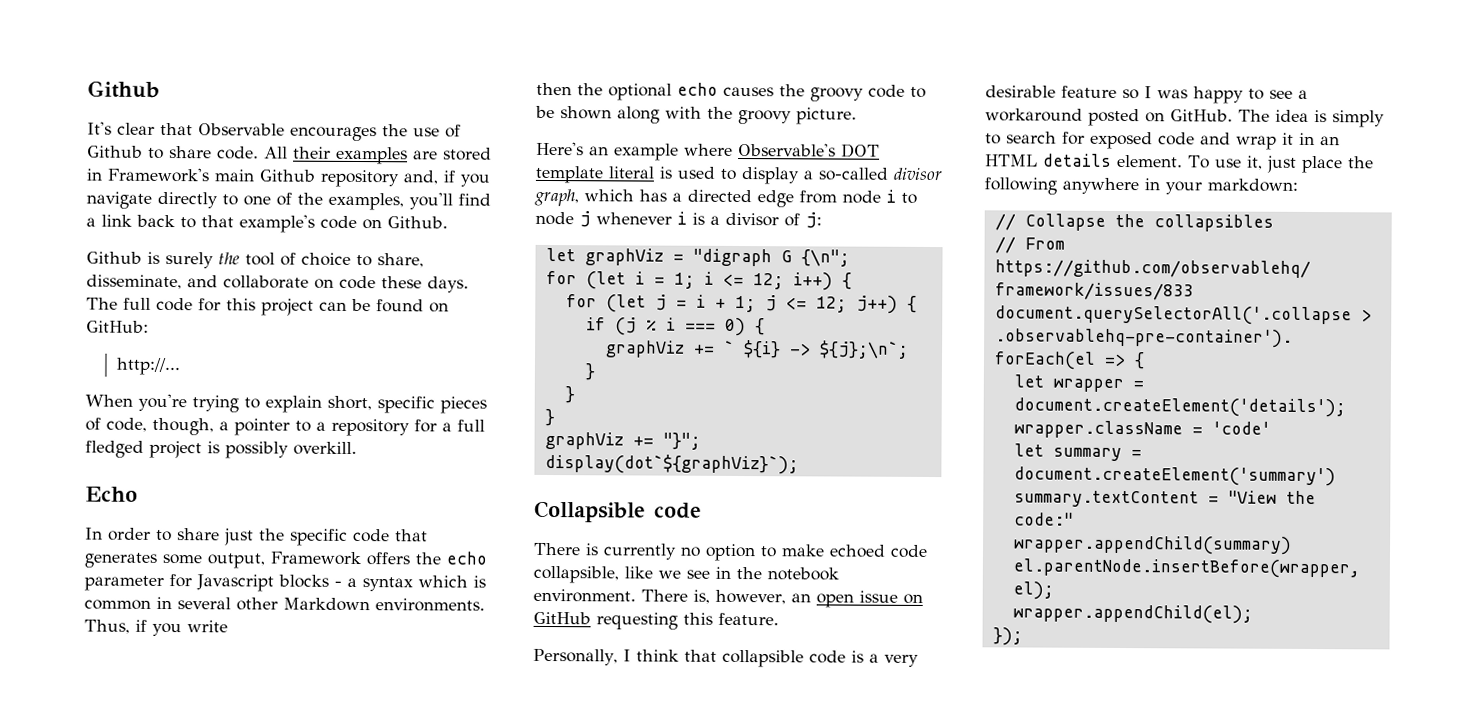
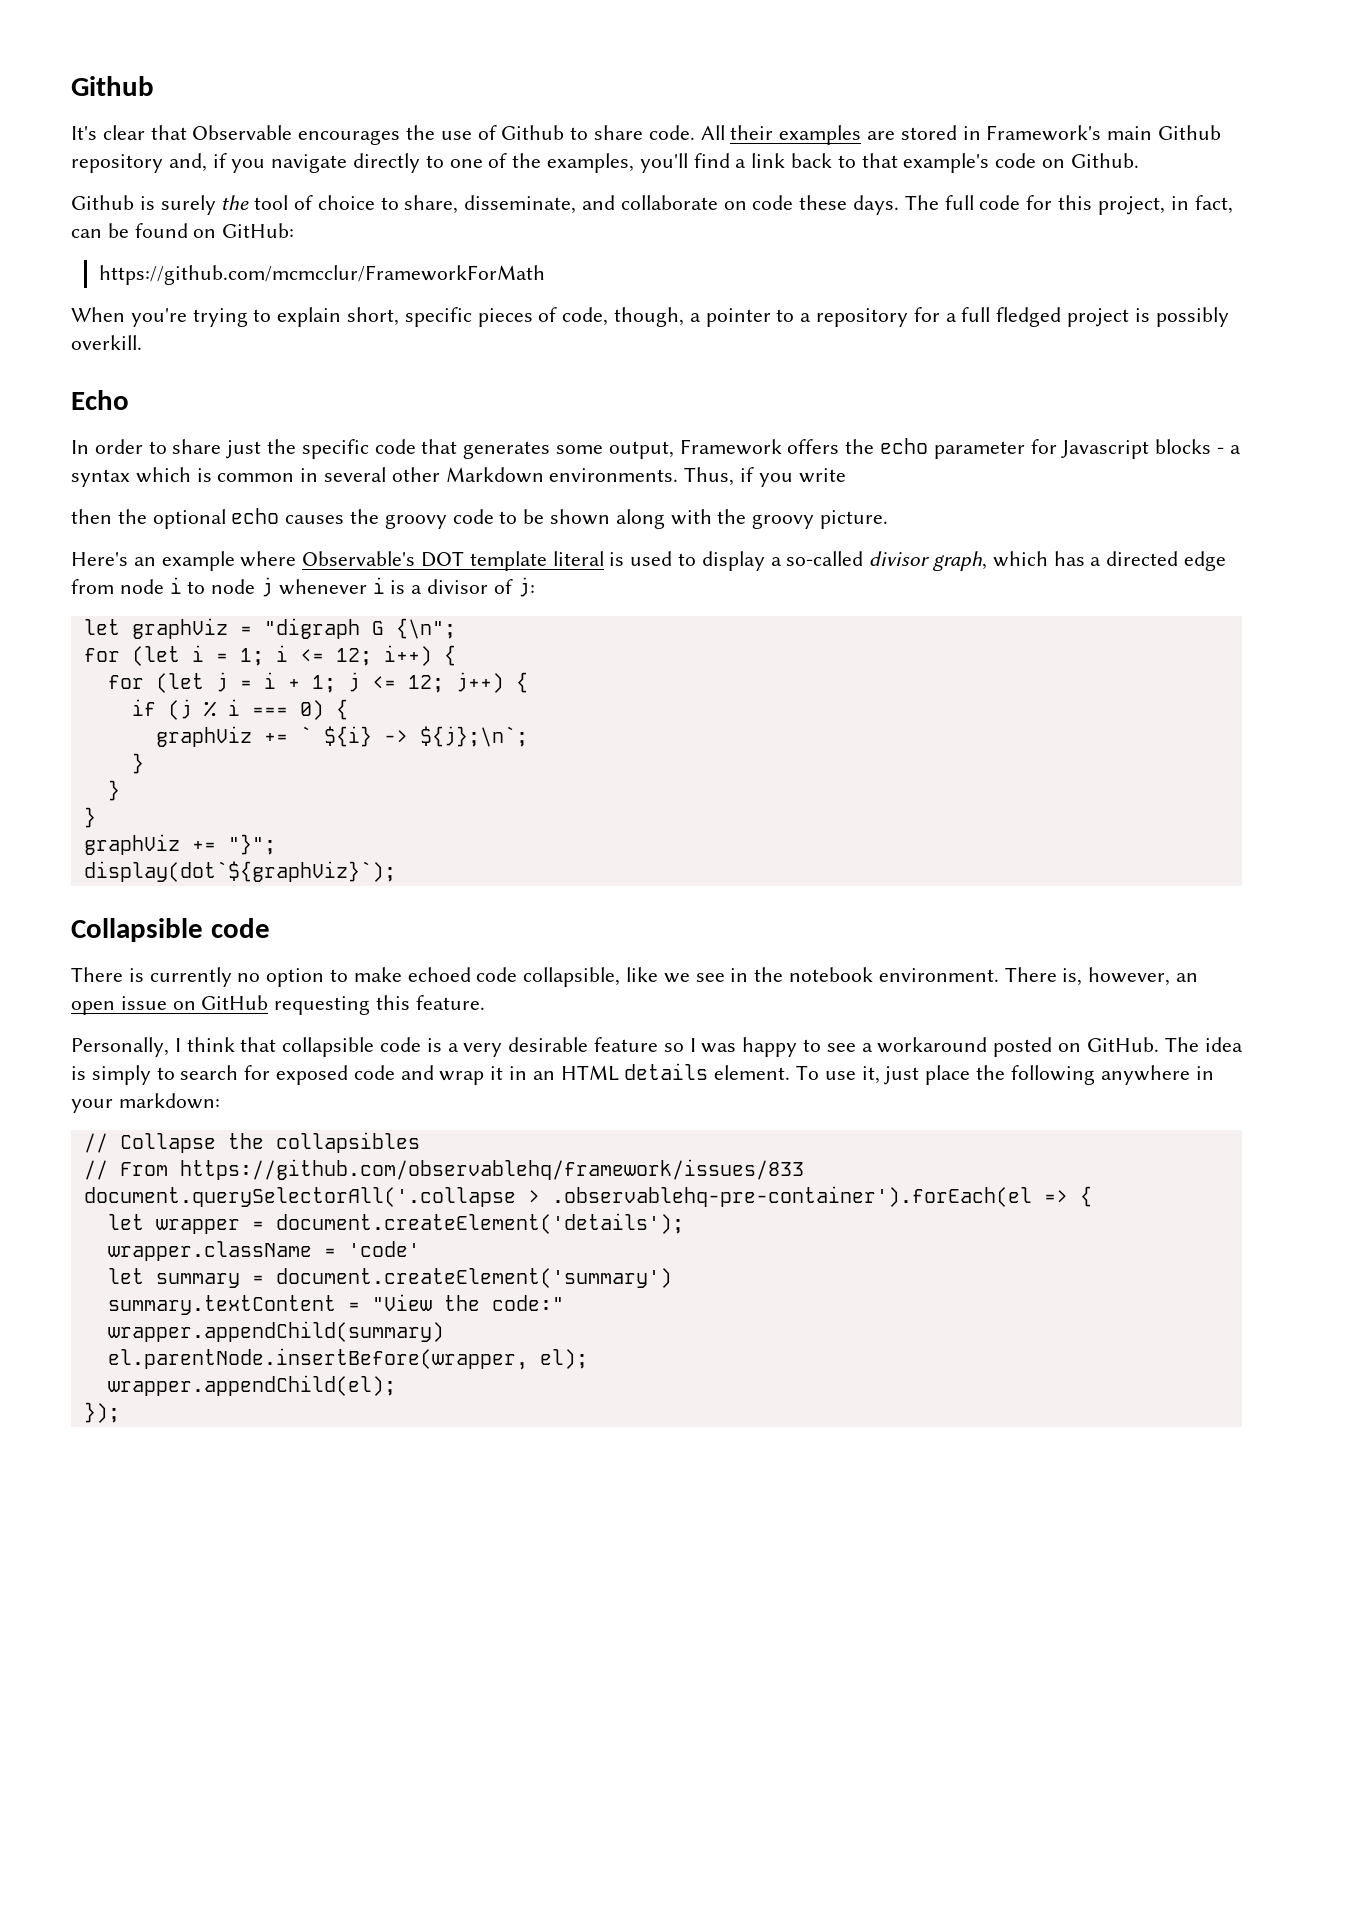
[261,298,314,316] project -> [1097,195,1233,215] project, in fact,
[115,357,180,376] http://... -> [98,265,545,285] https://github.com/mcmcclur/FrameworkForMath

